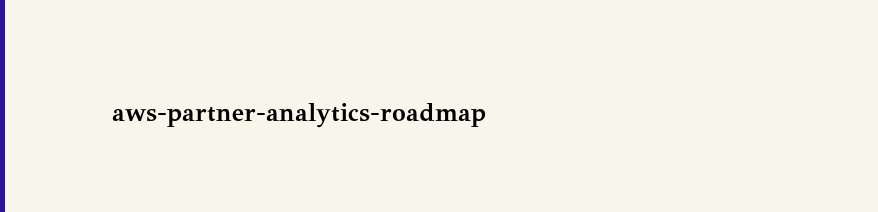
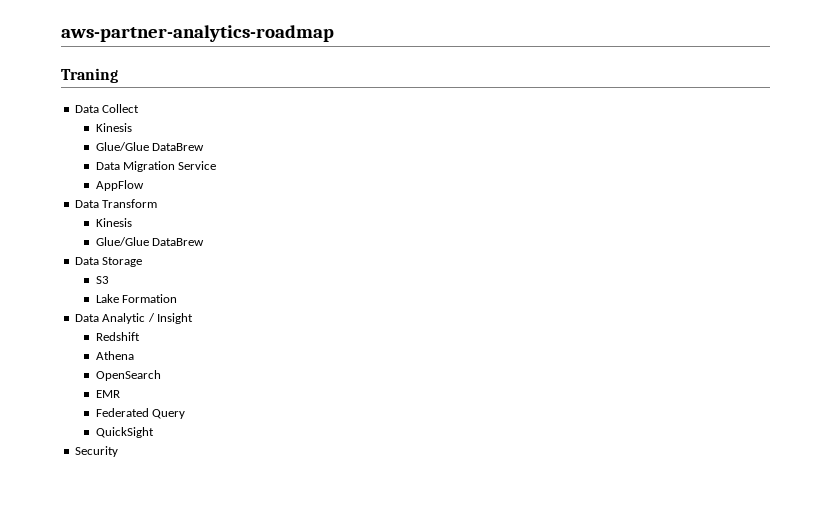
(486, 115) none -> [61,68,118,83] [74,104,140,113] [95,123,132,132] [95,142,204,151] [95,161,217,172] [95,180,144,191] [74,199,158,208] [95,218,132,227] [95,237,204,246] [74,257,143,267] [95,276,109,284] [95,294,177,303] [74,313,193,324] [95,332,140,341] [95,351,134,360] [95,370,161,381] [95,390,120,398] [95,408,185,419] [95,427,154,438] [74,446,118,457] // Traning // Data Collect // Kinesis // Glue/Glue DataBrew // Data Migration Service // AppFlow // Data Transform // Kinesis // Glue/Glue DataBrew // Data Storage // S3 // Lake Formation // Data Analytic / Insight // Redshift // Athena // OpenSearch // EMR // Federated Query // QuickSight // Security

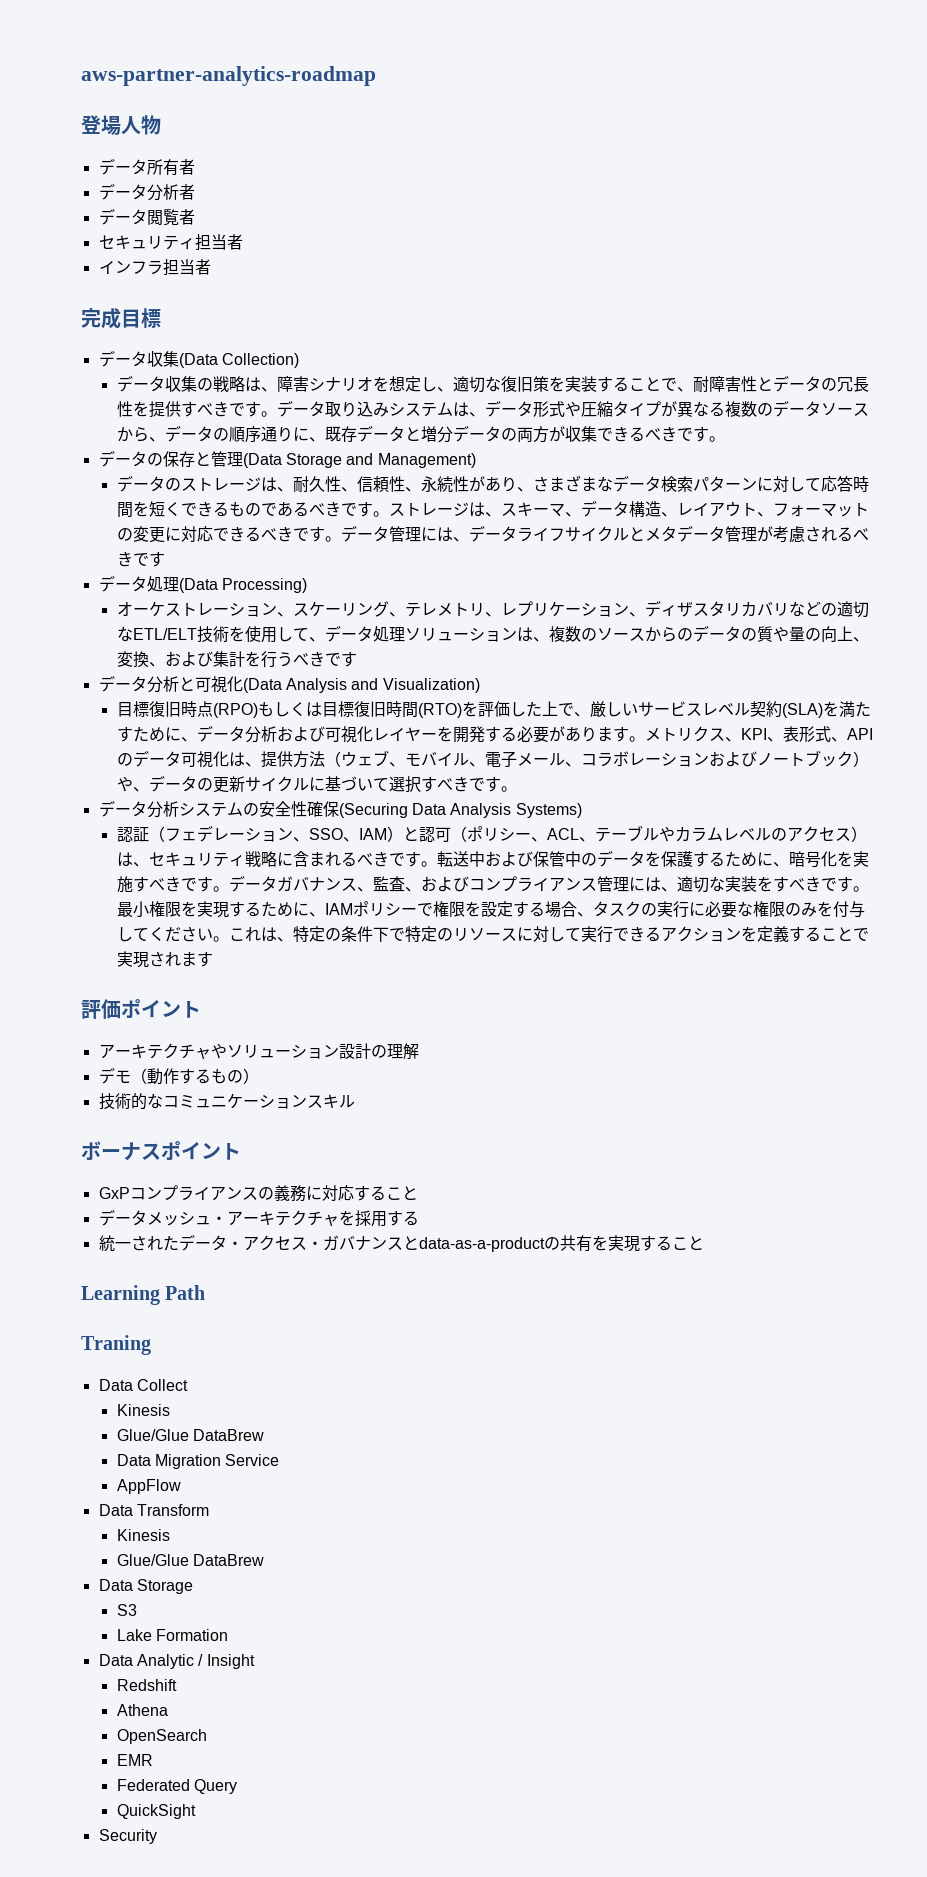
(334, 33) none -> [81,115,161,135] [98,158,195,176] [98,183,195,201] [98,208,195,226] [98,234,243,250] [98,259,211,275] [81,307,161,329] [98,350,299,368] [116,375,869,393] [116,400,869,418] [116,425,725,443] [98,450,476,468] [116,475,869,493] [116,500,869,518] [116,525,869,543] [116,551,165,567] [98,575,307,593] [116,600,869,618] [116,625,869,643] [116,651,357,668] [98,675,480,693] [116,701,871,718] [116,725,873,743] [116,750,869,768] [116,775,517,793] [98,800,582,818] [116,825,867,842] [116,850,869,868] [116,875,869,893] [116,901,865,918] [116,926,869,943] [116,951,213,968] [81,999,201,1019] [98,1043,419,1060] [98,1067,259,1085] [98,1093,355,1110] [81,1141,241,1161] [98,1185,418,1202] [98,1209,419,1227] [98,1234,704,1252] [81,1285,206,1305] // 登場人物 // データ所有者 // データ分析者 // データ閲覧者 // セキュリティ担当者 // インフラ担当者 // 完成目標 // データ収集(Data Collection) // データ収集の戦略は、障害シナリオを想定し、適切な復旧策を実装することで、耐障害性とデータの冗長性を提供すべきです。データ取り込みシステムは、データ形式や圧縮タイプが異なる複数のデータソースから、データの順序通りに、既存データと増分データの両方が収集できるべきです。 // データの保存と管理(Data Storage and Management) // データのストレージは、耐久性、信頼性、永続性があり、さまざまなデータ検索パターンに対して応答時間を短くできるものであるべきです。ストレージは、スキーマ、データ構造、レイアウト、フォーマットの変更に対応できるべきです。データ管理には、データライフサイクルとメタデータ管理が考慮されるべきです // データ処理(Data Processing) // オーケストレーション、スケーリング、テレメトリ、レプリケーション、ディザスタリカバリなどの適切なETL/ELT技術を使用して、データ処理ソリューションは、複数のソースからのデータの質や量の向上、変換、および集計を行うべきです // データ分析と可視化(Data Analysis and Visualization) // 目標復旧時点(RPO)もしくは目標復旧時間(RTO)を評価した上で、厳しいサービスレベル契約(SLA)を満たすために、データ分析および可視化レイヤーを開発する必要があります。メトリクス、KPI、表形式、APIのデータ可視化は、提供方法（ウェブ、モバイル、電子メール、コラボレーションおよびノートブック）や、データの更新サイクルに基づいて選択すべきです。 // データ分析システムの安全性確保(Securing Data Analysis Systems) // 認証（フェデレーション、SSO、IAM）と認可（ポリシー、ACL、テーブルやカラムレベルのアクセス）は、セキュリティ戦略に含まれるべきです。転送中および保管中のデータを保護するために、暗号化を実施すべきです。データガバナンス、監査、およびコンプライアンス管理には、適切な実装をすべきです。最小権限を実現するために、IAMポリシーで権限を設定する場合、タスクの実行に必要な権限のみを付与してください。これは、特定の条件下で特定のリソースに対して実行できるアクションを定義することで実現されます // 評価ポイント // アーキテクチャやソリューション設計の理解 // デモ（動作するもの） // 技術的なコミュニケーションスキル // ボーナスポイント // GxPコンプライアンスの義務に対応すること // データメッシュ・アーキテクチャを採用する // 統一されたデータ・アクセス・ガバナンスとdata-as-a-productの共有を実現すること // Learning Path

